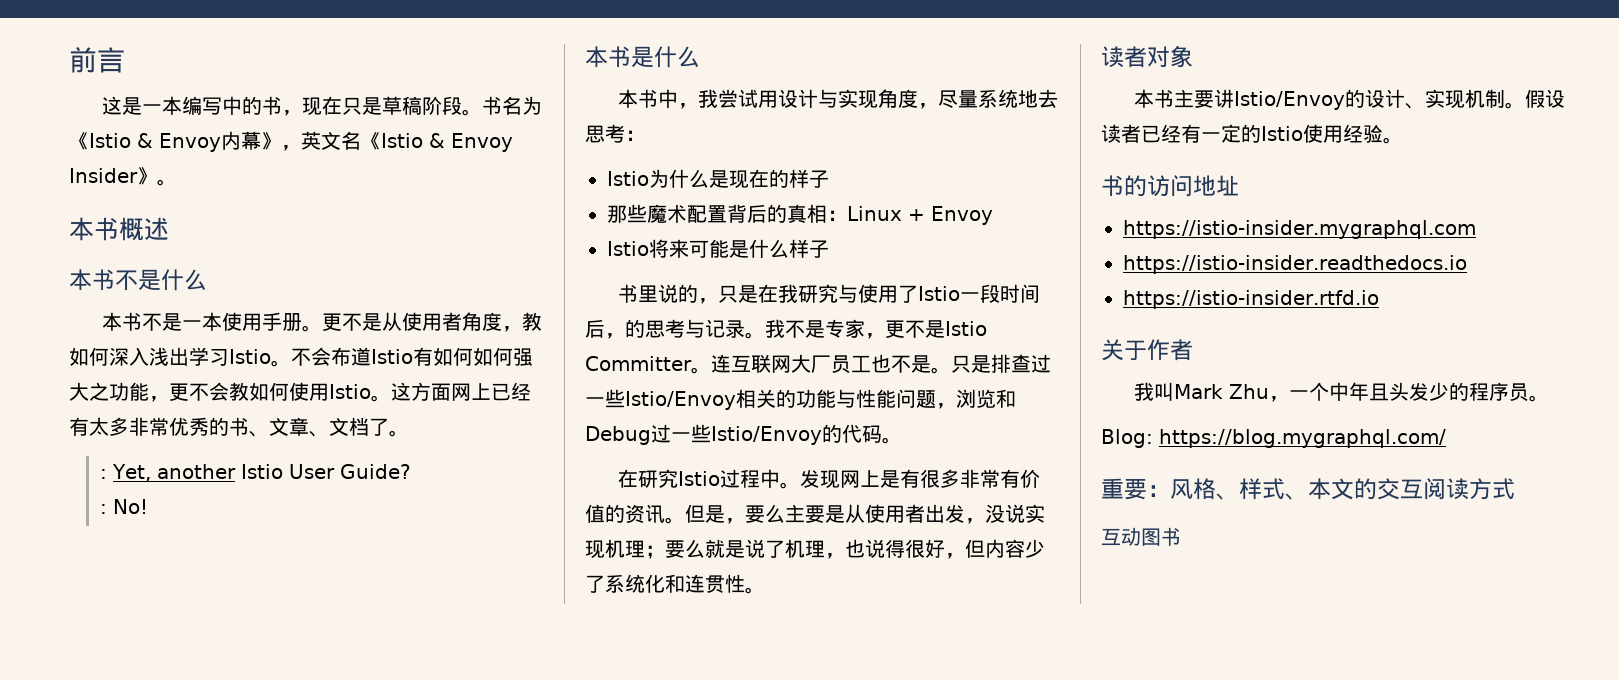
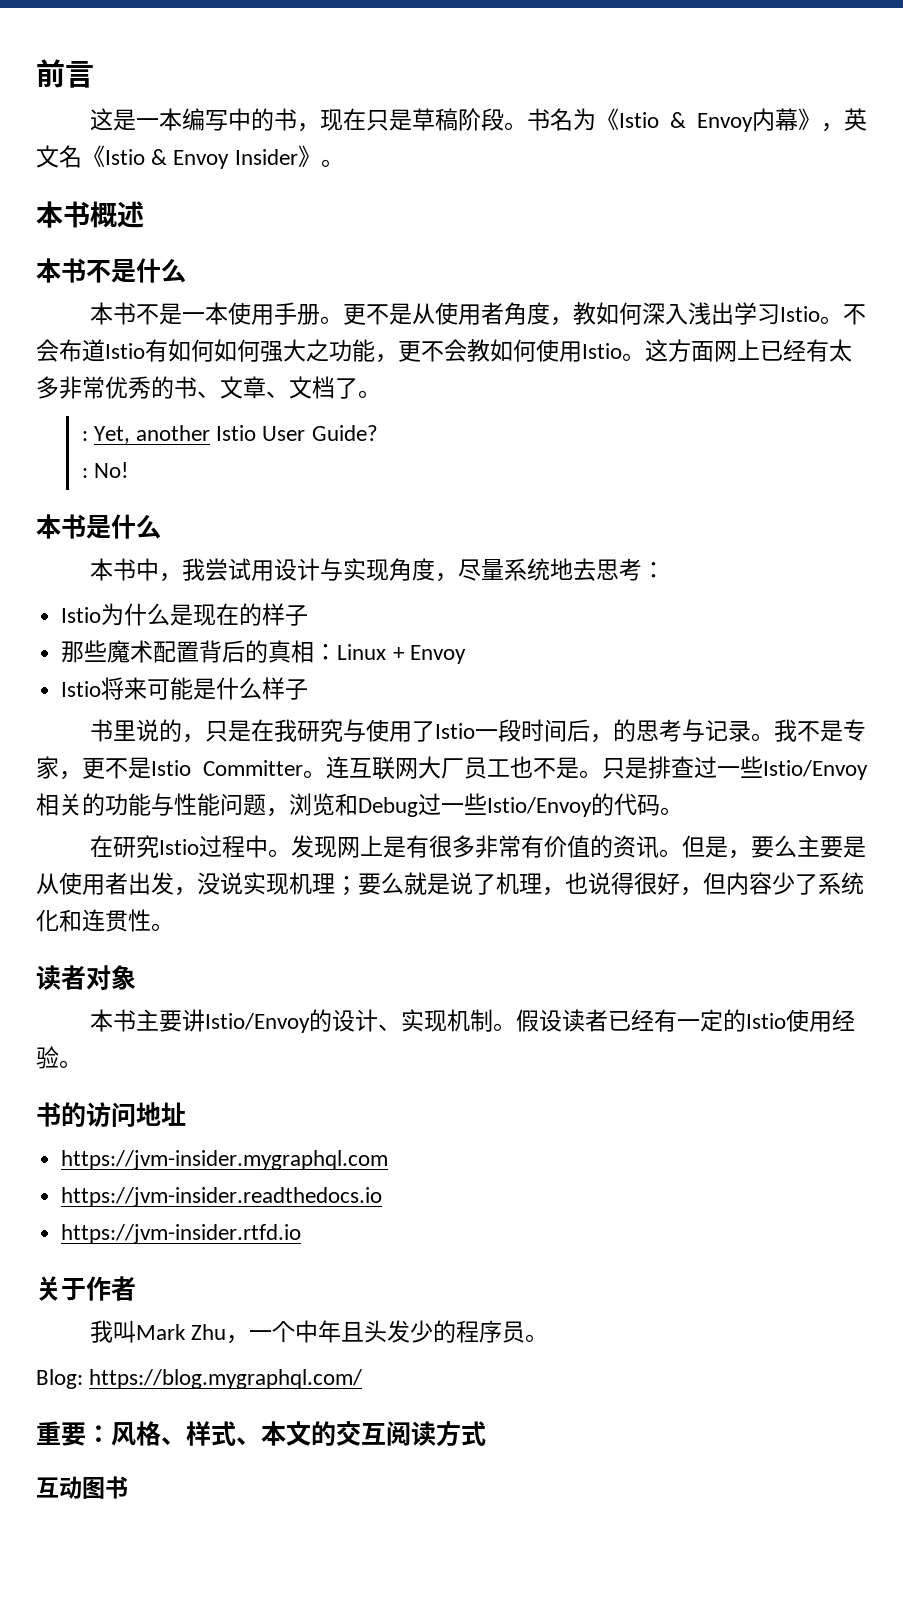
[1123,220,1476,239] [1123,255,1467,274] [1123,290,1379,309] https://istio-insider.mygraphql.com // https://istio-insider.readthedocs.io // https://istio-insider.rtfd.io -> [61,1150,389,1170] [61,1187,383,1207] [61,1224,302,1244] https://jvm-insider.mygraphql.com // https://jvm-insider.readthedocs.io // https://jvm-insider.rtfd.io

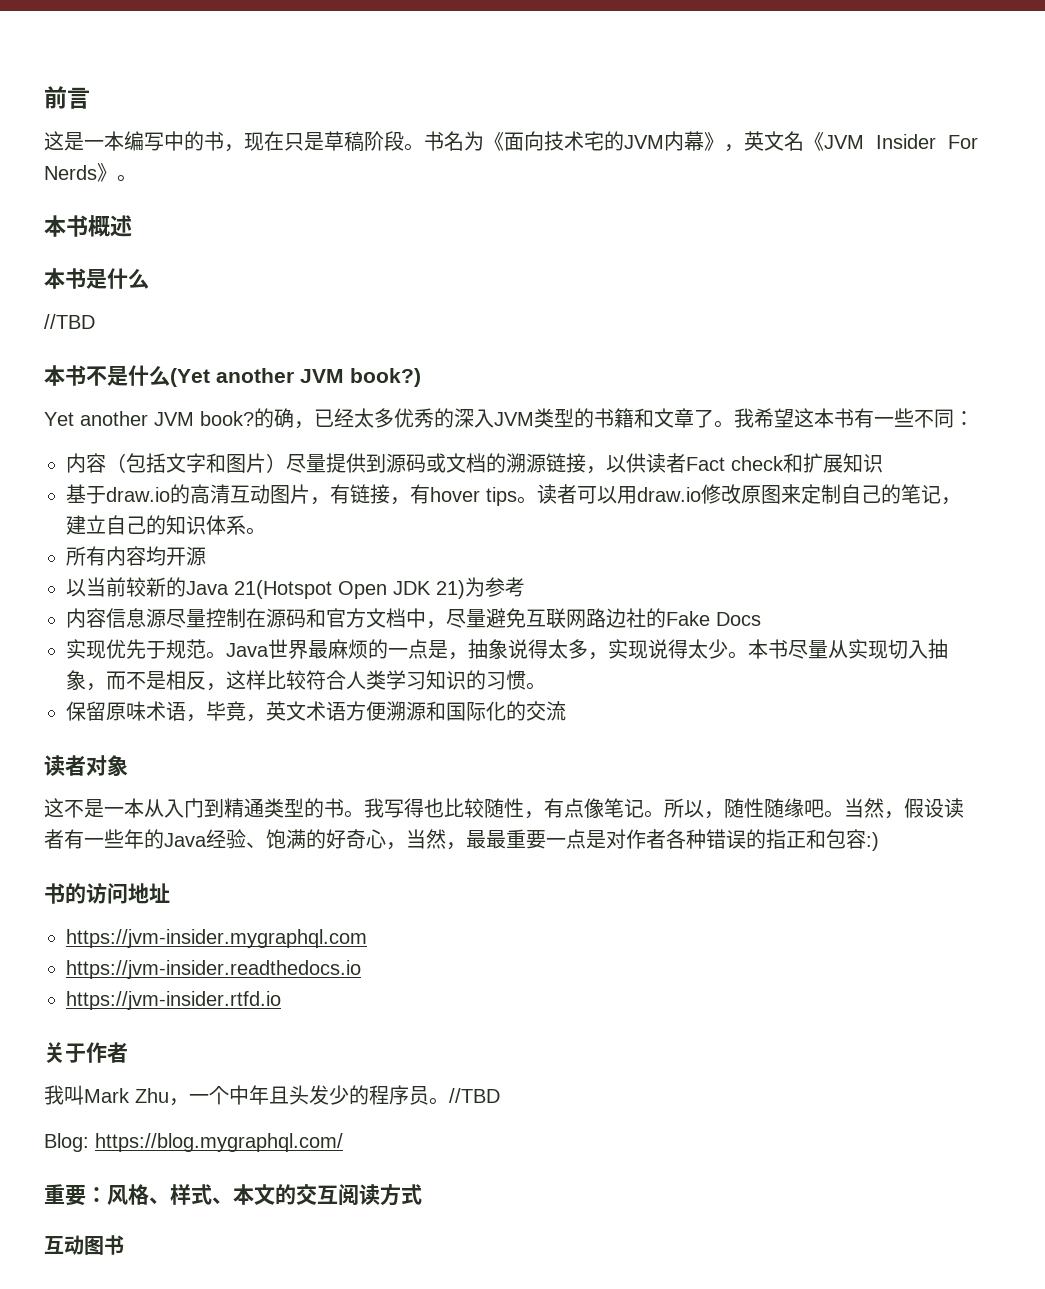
[618,108,868,132] [36,145,298,169] Istio & Envoy内幕》，英文名《Istio & Envoy Insider -> [504,131,978,152] [44,165,97,180] 面向技术宅的JVM内幕》，英文名《JVM Insider For Nerds
[86,258,186,283] [89,302,866,326] [36,339,852,363] [36,376,381,399] [81,425,378,444] [81,462,128,478] [36,514,161,539] [89,558,665,582] [61,603,309,626] [61,640,466,664] [61,677,309,700] [89,719,866,743] [36,756,868,780] [36,793,683,817] [89,835,866,859] [36,872,864,896] [36,909,174,932] [36,965,136,990] [89,1009,855,1033] [36,1046,82,1069] 不是什么 // 本书不是一本使用手册。更不是从使用者角度，教如何深入浅出学习Istio。不会布道Istio有如何如何强大之功能，更不会教如何使用Istio。这方面网上已经有太多非常优秀的书、文章、文档了。 // : Yet, another Istio User Guide? // : No! // 本书是什么 // 本书中，我尝试用设计与实现角度，尽量系统地去思考： // Istio为什么是现在的样子 // 那些魔术配置背后的真相：Linux + Envoy // Istio将来可能是什么样子 // 书里说的，只是在我研究与使用了Istio一段时间后，的思考与记录。我不是专家，更不是Istio Committer。连互联网大厂员工也不是。只是排查过一些Istio/Envoy相关的功能与性能问题，浏览和Debug过一些Istio/Envoy的代码。 // 在研究Istio过程中。发现网上是有很多非常有价值的资讯。但是，要么主要是从使用者出发，没说实现机理；要么就是说了机理，也说得很好，但内容少了系统化和连贯性。 // 读者对象 // 本书主要讲Istio/Envoy的设计、实现机制。假设读者已经有一定的Istio使用经验。 -> [86,268,149,289] [44,314,95,329] [44,365,421,387] [44,408,974,429] [66,453,883,474] [66,484,961,506] [66,515,266,535] [66,546,206,566] [66,577,525,599] [66,608,761,629] [66,639,948,660] [66,670,546,691] [66,701,566,722] [44,755,128,776] [44,798,964,819] [44,829,879,851] 是什么 // //TBD // 本书不是什么(Yet another JVM book?) // Yet another JVM book?的确，已经太多优秀的深入JVM类型的书籍和文章了。我希望这本书有一些不同： // 内容（包括文字和图片）尽量提供到源码或文档的溯源链接，以供读者Fact check和扩展知识 // 基于draw.io的高清互动图片，有链接，有hover tips。读者可以用draw.io修改原图来定制自己的笔记，建立自己的知识体系。 // 所有内容均开源 // 以当前较新的Java 21(Hotspot Open JDK 21)为参考 // 内容信息源尽量控制在源码和官方文档中，尽量避免互联网路边社的Fake Docs // 实现优先于规范。Java世界最麻烦的一点是，抽象说得太多，实现说得太少。本书尽量从实现切入抽象，而不是相反，这样比较符合人类学习知识的习惯。 // 保留原味术语，毕竟，英文术语方便溯源和国际化的交流 // 读者对象 // 这不是一本从入门到精通类型的书。我写得也比较随性，有点像笔记。所以，随性随缘吧。当然，假设读者有一些年的Java经验、饱满的好奇心，当然，最最重要一点是对作者各种错误的指正和包容:)
(548, 1338) none -> [449,1088,500,1103] //TBD

